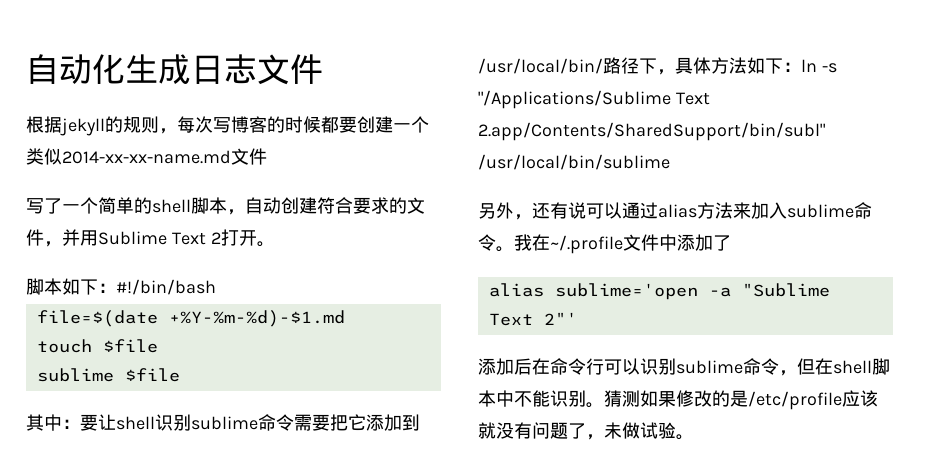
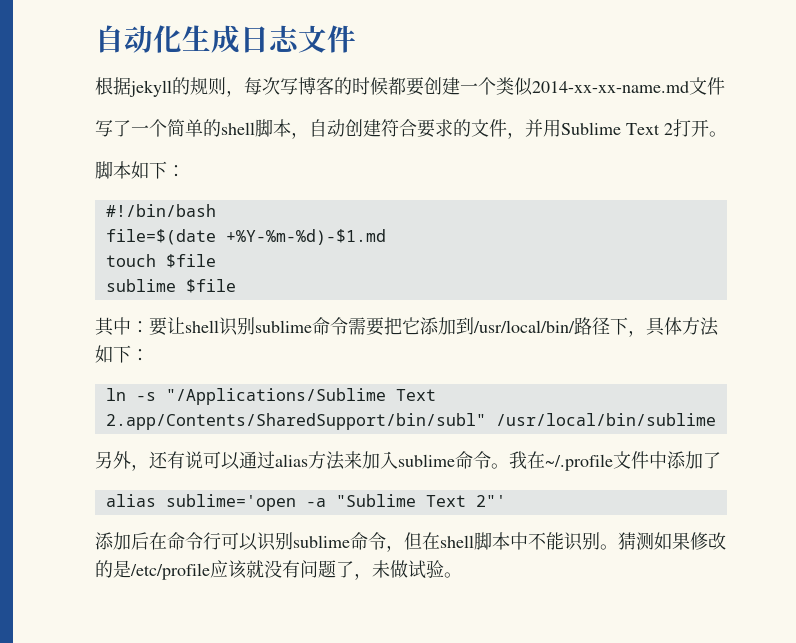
(116, 288) none -> (185, 171) //
(801, 67) none -> (149, 355) //

